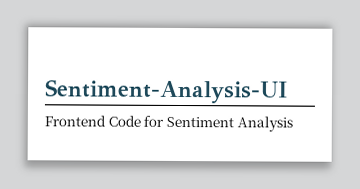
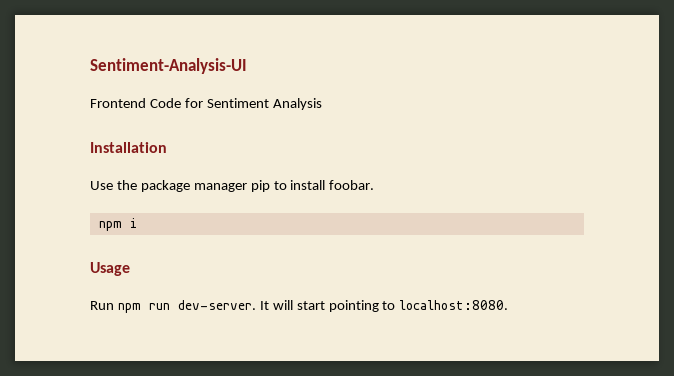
(293, 124) none -> [90,142,167,153] [90,180,375,192] [98,218,137,231] [90,262,130,276] [90,300,509,313] // Installation // Use the package manager pip to install foobar. // npm i // Usage // Run npm run dev-server. It will start pointing to localhost:8080.

